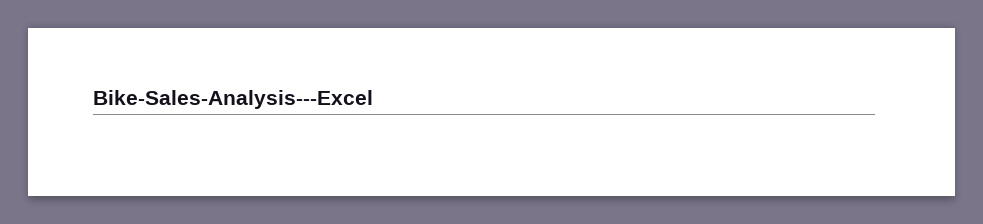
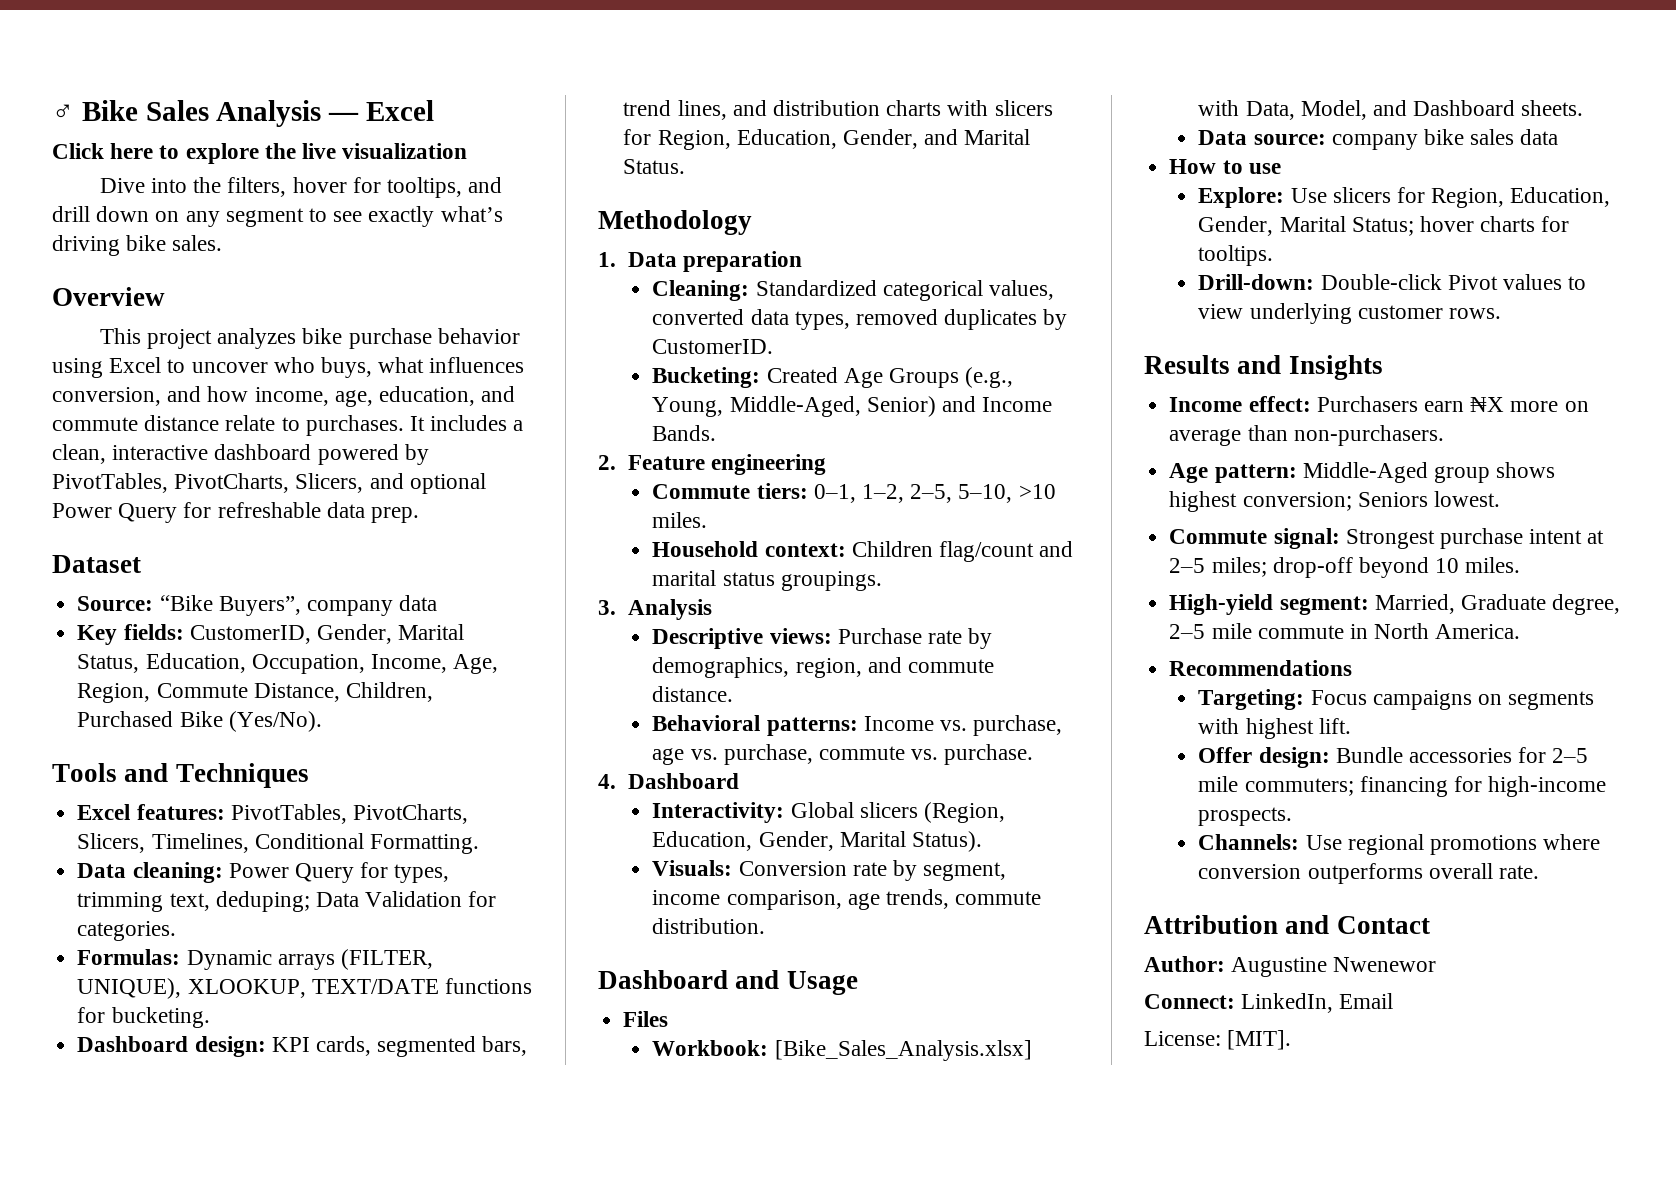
[93,90,373,109] Bike-Sales-Analysis---Excel -> [52,100,435,127] [52,143,468,164] [99,177,503,198] [52,206,503,227] [52,235,223,256] [52,287,165,306] [99,328,520,349] [52,357,525,378] [52,386,516,407] [52,415,524,436] [52,444,429,465] [52,473,486,494] [52,502,420,523] [52,555,141,573] [77,595,438,616] [77,624,465,645] [77,653,499,674] [77,682,433,703] [77,711,322,732] [52,763,309,788] [77,804,468,824] [77,833,479,854] [77,862,450,883] [77,891,497,912] [77,921,177,941] [77,949,433,970] [77,978,532,999] [77,1007,210,1028] [77,1036,528,1057] [623,100,1053,120] [623,129,1031,150] [623,159,686,174] [598,210,752,235] [598,251,802,272] [652,280,1055,301] [652,309,1068,330] [652,339,774,354] [652,367,1014,388] [652,396,1053,417] [652,425,717,441] [598,454,826,475] [652,483,1056,503] [652,512,708,528] [652,541,1074,562] [652,570,882,591] [598,599,712,620] [652,628,993,649] [652,657,995,678] [652,686,734,702] [652,715,1063,736] [652,744,1034,765] [598,773,739,789] [652,802,1006,823] [652,831,983,852] [652,860,1007,881] [652,889,1042,910] [652,918,766,934] [598,970,858,995] [623,1011,669,1027] [652,1040,1032,1061] [1198,100,1584,120] [1198,129,1559,150] [1169,159,1281,174] [1198,187,1611,208] [1198,216,1570,236] [1198,245,1274,266] [1198,274,1587,290] [1198,303,1502,324] [1144,355,1383,380] [1169,396,1589,412] [1169,425,1444,446] [1169,462,1556,483] [1169,491,1500,512] [1169,528,1605,549] [1169,557,1521,578] [1169,594,1621,615] [1169,623,1521,639] [1169,660,1353,676] [1198,689,1595,710] [1198,718,1351,739] [1198,747,1589,768] [1198,776,1607,797] [1198,807,1293,826] [1198,834,1601,855] [1198,863,1540,884] [1144,915,1430,934] [1144,956,1437,977] [1144,993,1394,1013] [1144,1030,1292,1050] ♂ Bike Sales Analysis — Excel // Click here to explore the live visualization // Dive into the filters, hover for tooltips, and drill down on any segment to see exactly what’s driving bike sales. // Overview // This project analyzes bike purchase behavior using Excel to uncover who buys, what influences conversion, and how income, age, education, and commute distance relate to purchases. It includes a clean, interactive dashboard powered by PivotTables, PivotCharts, Slicers, and optional Power Query for refreshable data prep. // Dataset // Source: “Bike Buyers”, company data // Key fields: CustomerID, Gender, Marital Status, Education, Occupation, Income, Age, Region, Commute Distance, Children, Purchased Bike (Yes/No). // Tools and Techniques // Excel features: PivotTables, PivotCharts, Slicers, Timelines, Conditional Formatting. // Data cleaning: Power Query for types, trimming text, deduping; Data Validation for categories. // Formulas: Dynamic arrays (FILTER, UNIQUE), XLOOKUP, TEXT/DATE functions for bucketing. // Dashboard design: KPI cards, segmented bars, trend lines, and distribution charts with slicers for Region, Education, Gender, and Marital Status. // Methodology // 1. Data preparation // Cleaning: Standardized categorical values, converted data types, removed duplicates by CustomerID. // Bucketing: Created Age Groups (e.g., Young, Middle‑Aged, Senior) and Income Bands. // 2. Feature engineering // Commute tiers: 0–1, 1–2, 2–5, 5–10, >10 miles. // Household context: Children flag/count and marital status groupings. // 3. Analysis // Descriptive views: Purchase rate by demographics, region, and commute distance. // Behavioral patterns: Income vs. purchase, age vs. purchase, commute vs. purchase. // 4. Dashboard // Interactivity: Global slicers (Region, Education, Gender, Marital Status). // Visuals: Conversion rate by segment, income comparison, age trends, commute distribution. // Dashboard and Usage // Files // Workbook: [Bike_Sales_Analysis.xlsx] with Data, Model, and Dashboard sheets. // Data source: company bike sales data // How to use // Explore: Use slicers for Region, Education, Gender, Marital Status; hover charts for tooltips. // Drill‑down: Double‑click Pivot values to view underlying customer rows. // Results and Insights // Income effect: Purchasers earn ₦X more on average than non‑purchasers. // Age pattern: Middle‑Aged group shows highest conversion; Seniors lowest. // Commute signal: Strongest purchase intent at 2–5 miles; drop‑off beyond 10 miles. // High‑yield segment: Married, Graduate degree, 2–5 mile commute in North America. // Recommendations // Targeting: Focus campaigns on segments with highest lift. // Offer design: Bundle accessories for 2–5 mile commuters; financing for high‑income prospects. // Channels: Use regional promotions where conversion outperforms overall rate. // Attribution and Contact // Author: Augustine Nwenewor // Connect: LinkedIn, Email // License: [MIT].

